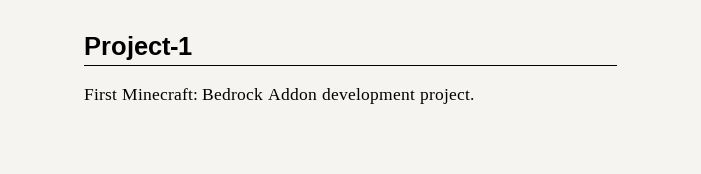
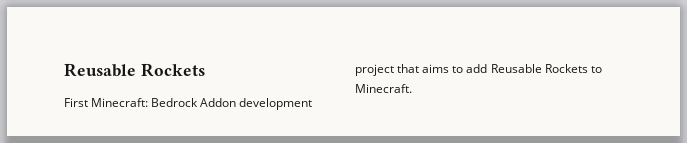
[84,36,192,60] Project-1 -> [64,63,205,77] Reusable Rockets
[419,89,474,104] project. -> [355,64,602,76] [355,84,412,93] project that aims to add Reusable Rockets to Minecraft.

